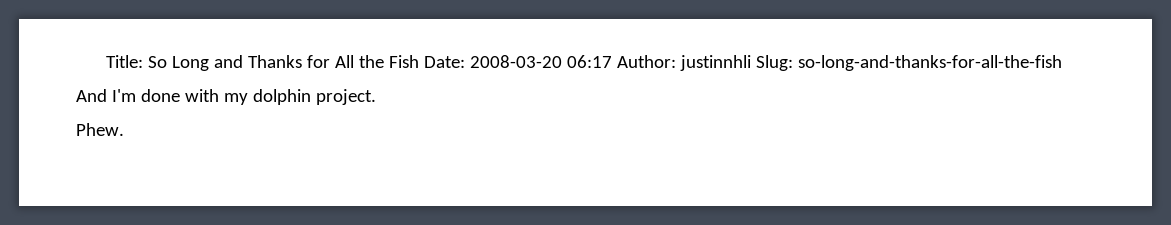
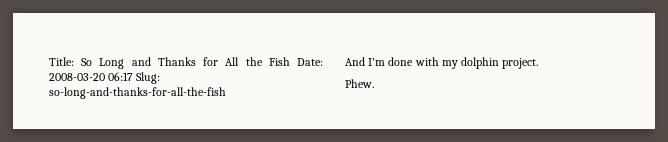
[616,55,751,71] Author: justinnhli -> (134, 76) none

